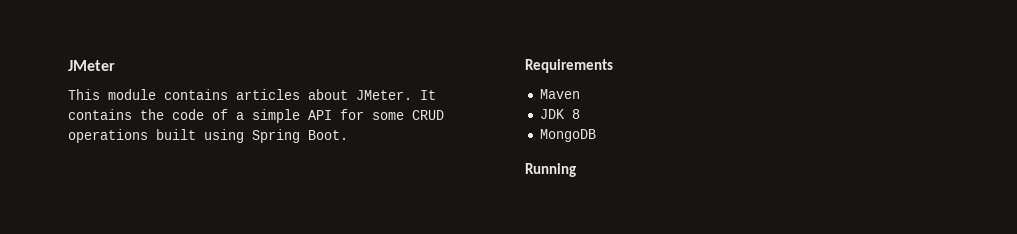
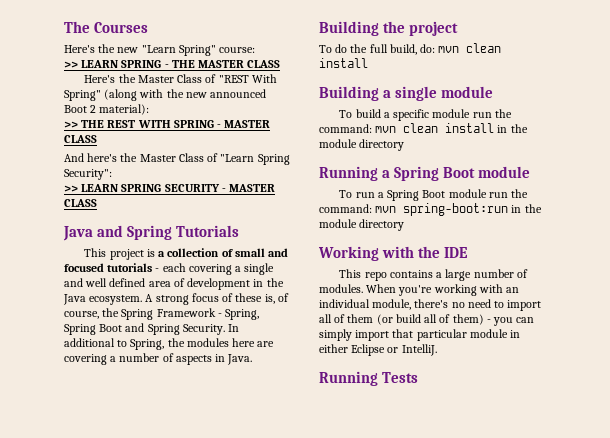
[68,60,115,71] [68,89,436,100] [68,109,444,123] [68,129,348,143] [525,59,613,73] [539,89,580,99] [539,109,580,119] [539,129,596,142] [525,163,576,177] JMeter // This module contains articles about JMeter. It contains the code of a simple API for some CRUD operations built using Spring Boot. // Requirements // Maven // JDK 8 // MongoDB // Running -> [64,21,149,33] [64,44,256,56] [64,60,281,68] [84,74,277,83] [64,89,267,101] [64,104,150,115] [64,120,271,128] [64,135,97,143] [64,153,290,165] [64,169,112,180] [64,184,276,192] [64,199,97,207] [63,225,240,241] [84,248,289,260] [64,263,275,275] [64,278,284,290] [63,293,289,305] [64,308,260,320] [64,323,240,335] [64,338,275,350] [64,353,253,365] [319,21,459,36] [319,43,502,55] [319,58,368,68] [319,86,494,101] [339,109,512,121] [319,123,528,133] [319,139,405,151] [319,166,531,181] [339,189,529,201] [319,203,542,216] [319,219,405,231] [318,246,469,261] [339,269,528,281] [319,284,520,296] [319,299,542,311] [319,314,535,326] [319,329,521,341] [319,344,437,356] [319,371,419,386] The Courses // Here's the new "Learn Spring" course: // >> LEARN SPRING - THE MASTER CLASS // Here's the Master Class of "REST With Spring" (along with the new announced Boot 2 material): // >> THE REST WITH SPRING - MASTER CLASS // And here's the Master Class of "Learn Spring Security": // >> LEARN SPRING SECURITY - MASTER CLASS // Java and Spring Tutorials // This project is a collection of small and focused tutorials - each covering a single and well defined area of development in the Java ecosystem. A strong focus of these is, of course, the Spring Framework - Spring, Spring Boot and Spring Security. In additional to Spring, the modules here are covering a number of aspects in Java. // Building the project // To do the full build, do: mvn clean install // Building a single module // To build a specific module run the command: mvn clean install in the module directory // Running a Spring Boot module // To run a Spring Boot module run the command: mvn spring-boot:run in the module directory // Working with the IDE // This repo contains a large number of modules. When you're working with an individual module, there's no need to import all of them (or build all of them) - you can simply import that particular module in either Eclipse or IntelliJ. // Running Tests

